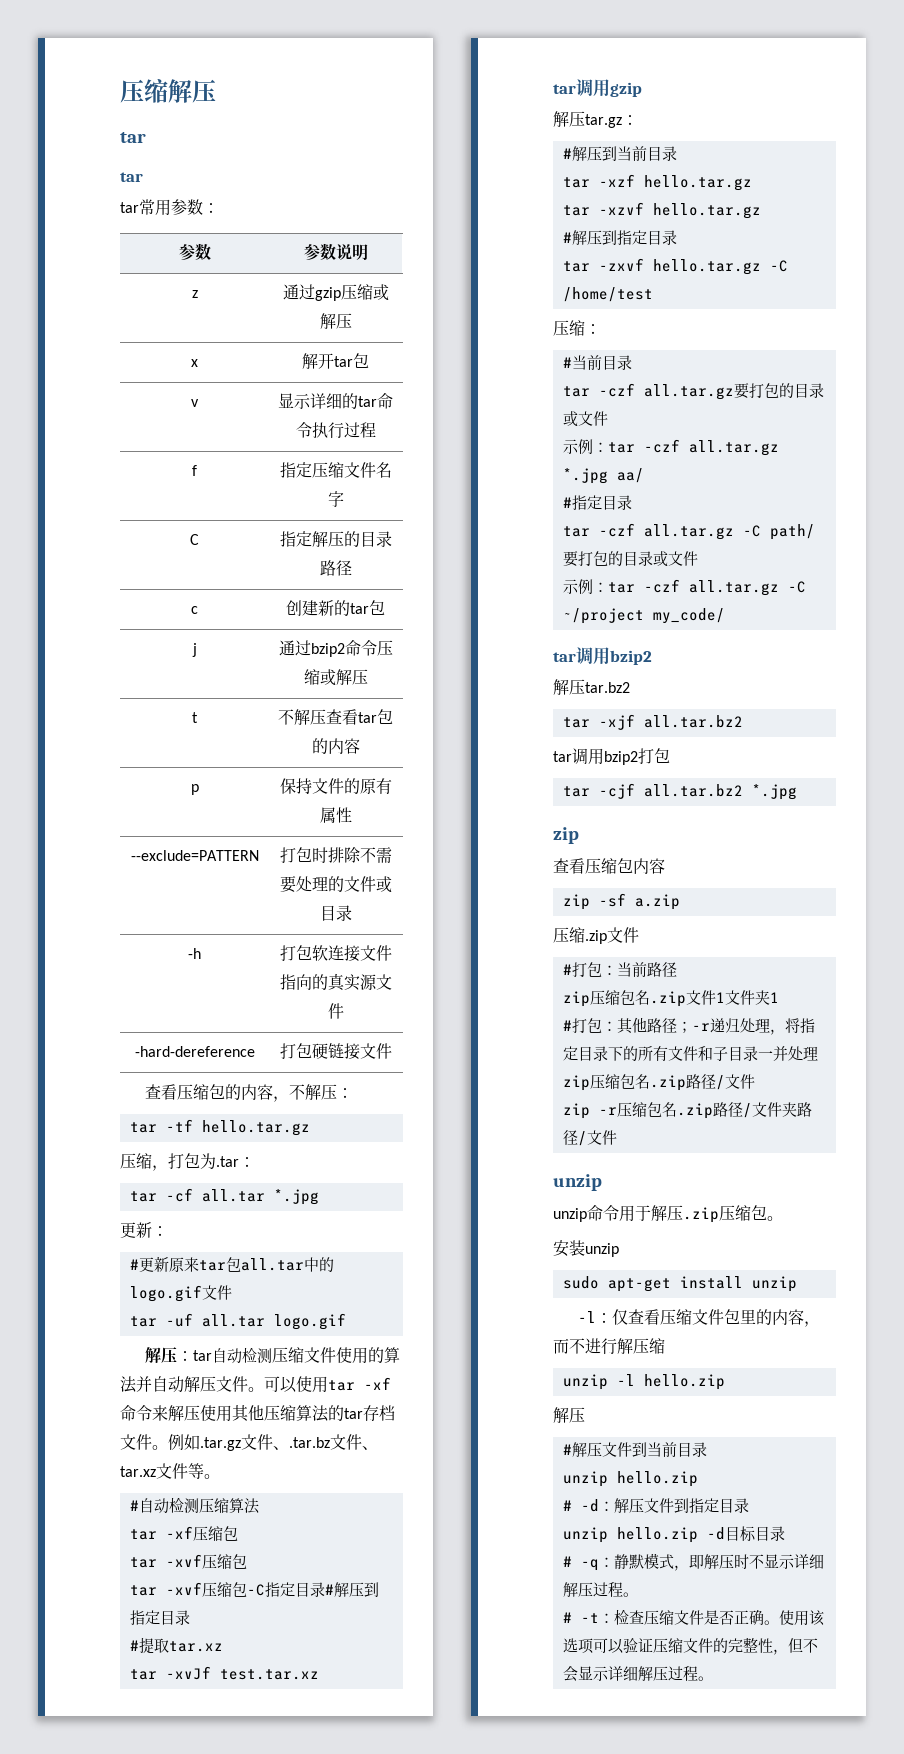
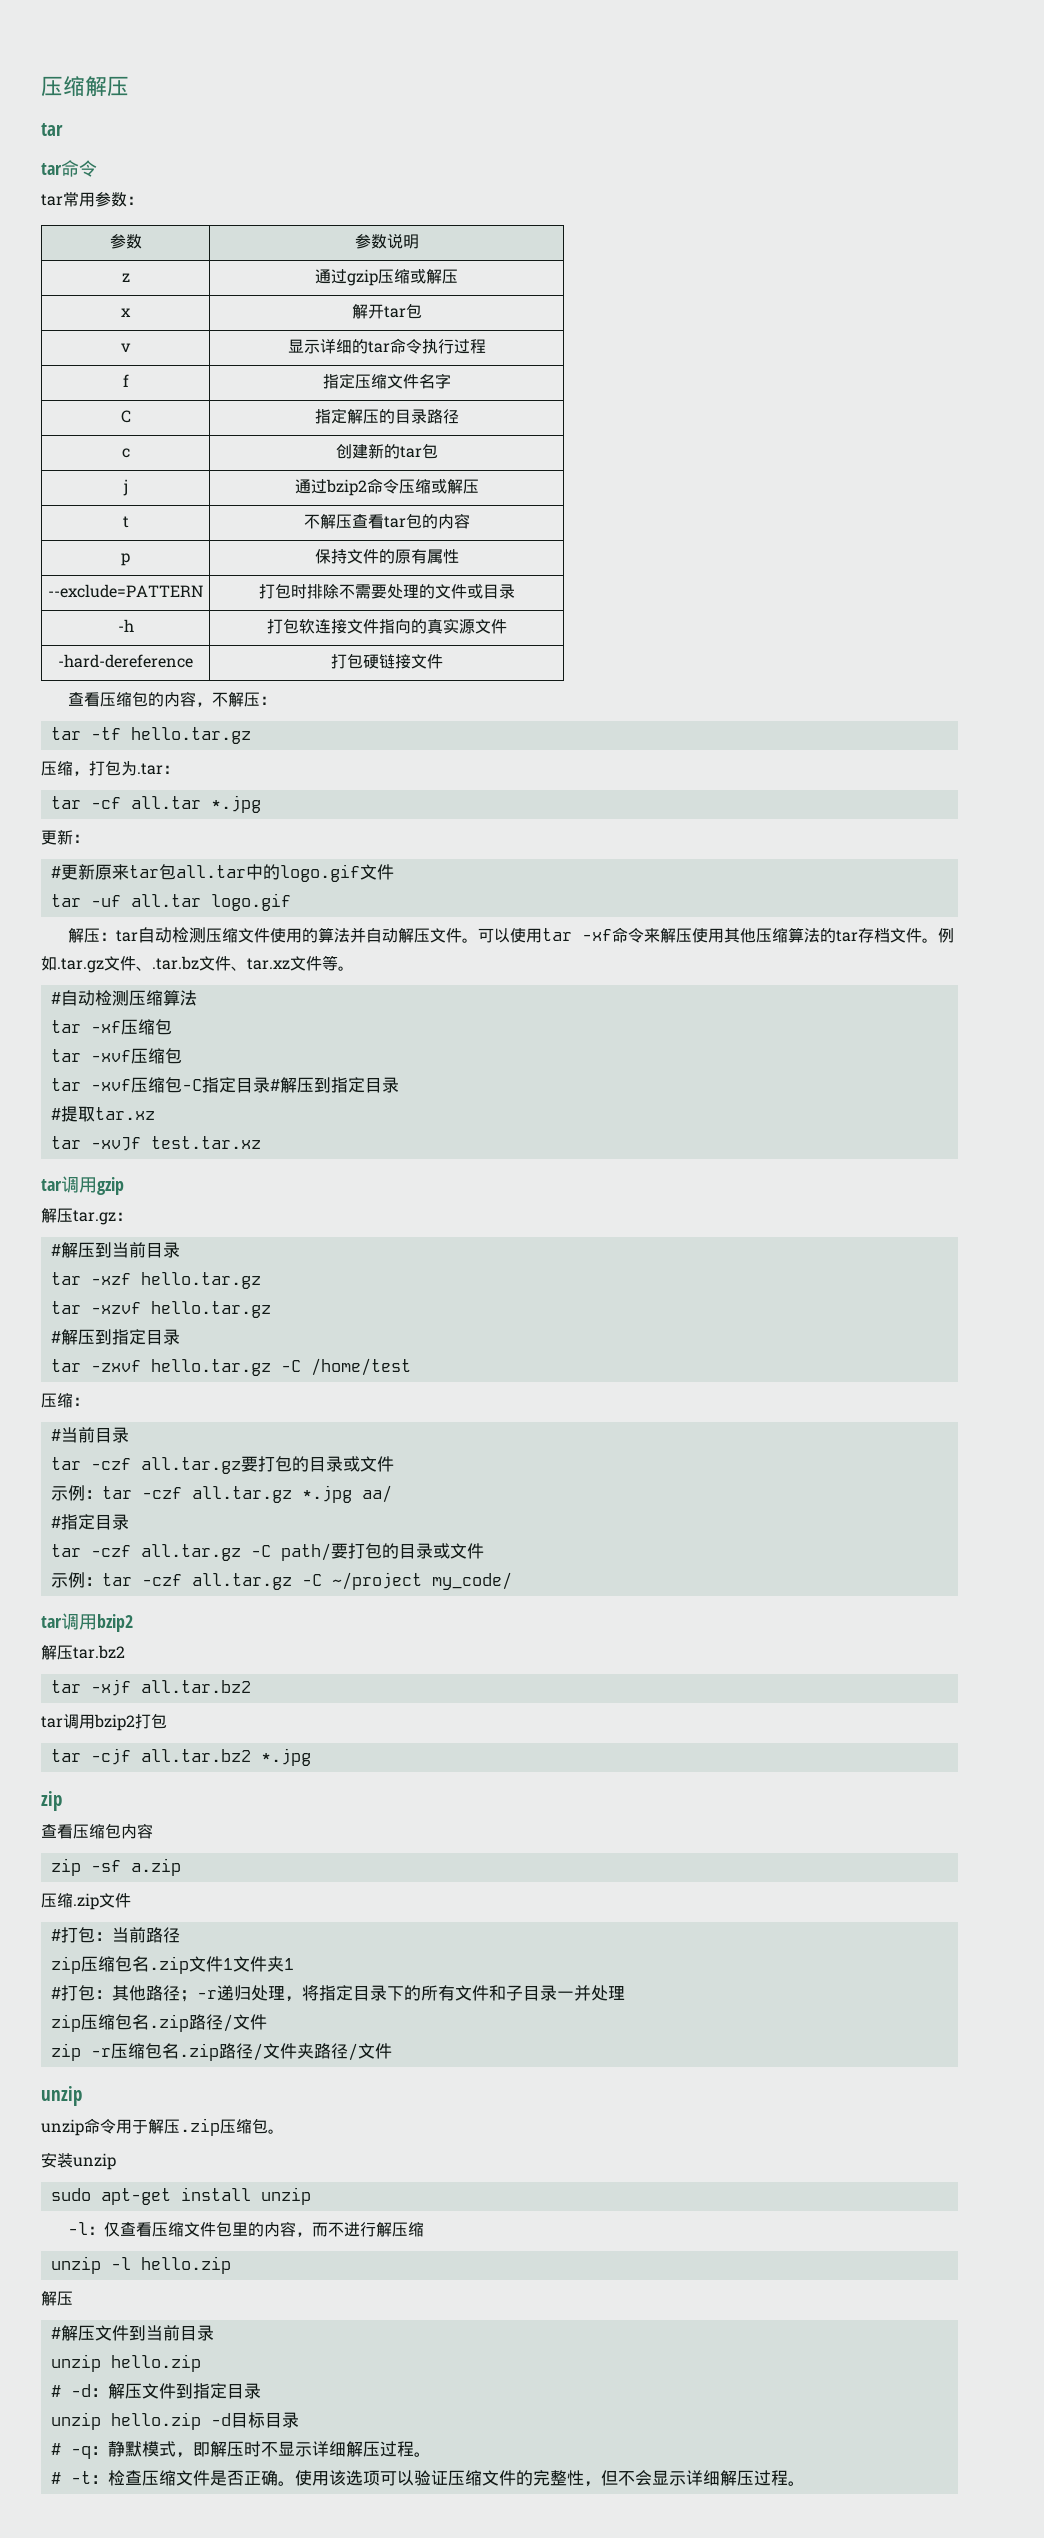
(143, 177) none -> [61,160,97,177] 命令

